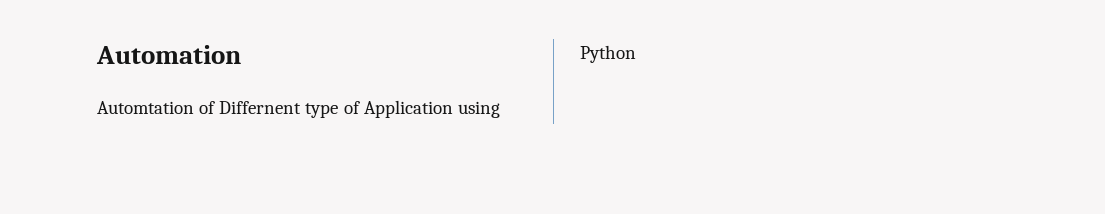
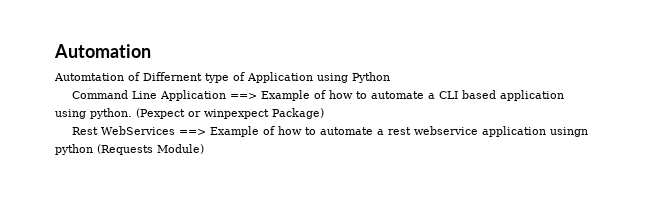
(636, 54) none -> [72,90,565,101] [55,108,324,119] [72,126,589,137] [55,144,204,155] // Command Line Application ==> Example of how to automate a CLI based application using python. (Pexpect or winpexpect Package) // Rest WebServices ==> Example of how to automate a rest webservice application usingn python (Requests Module)

